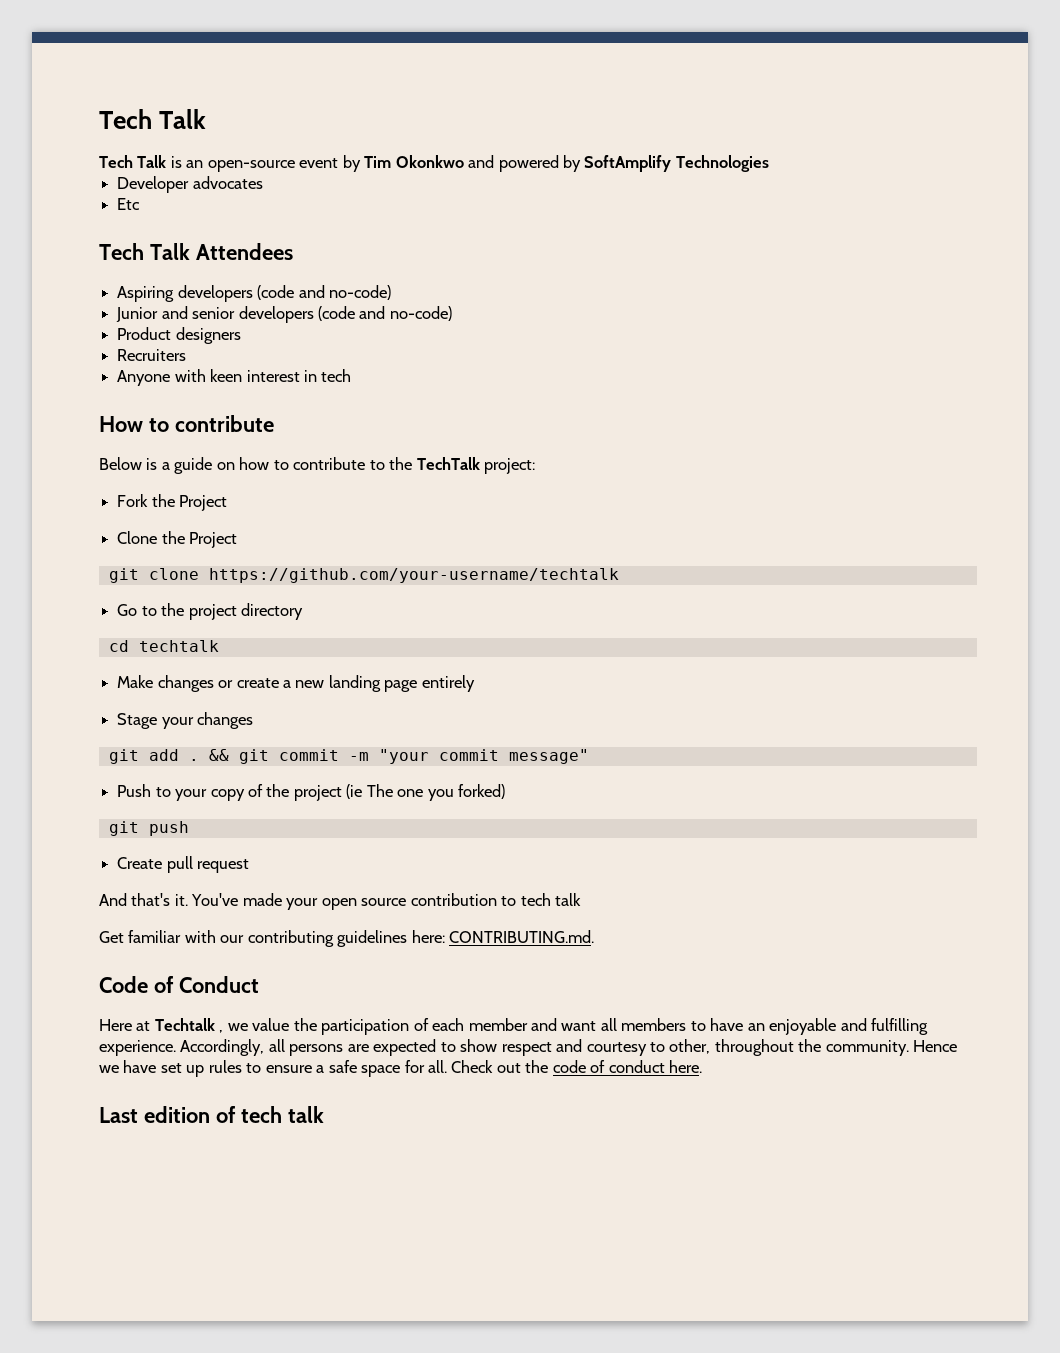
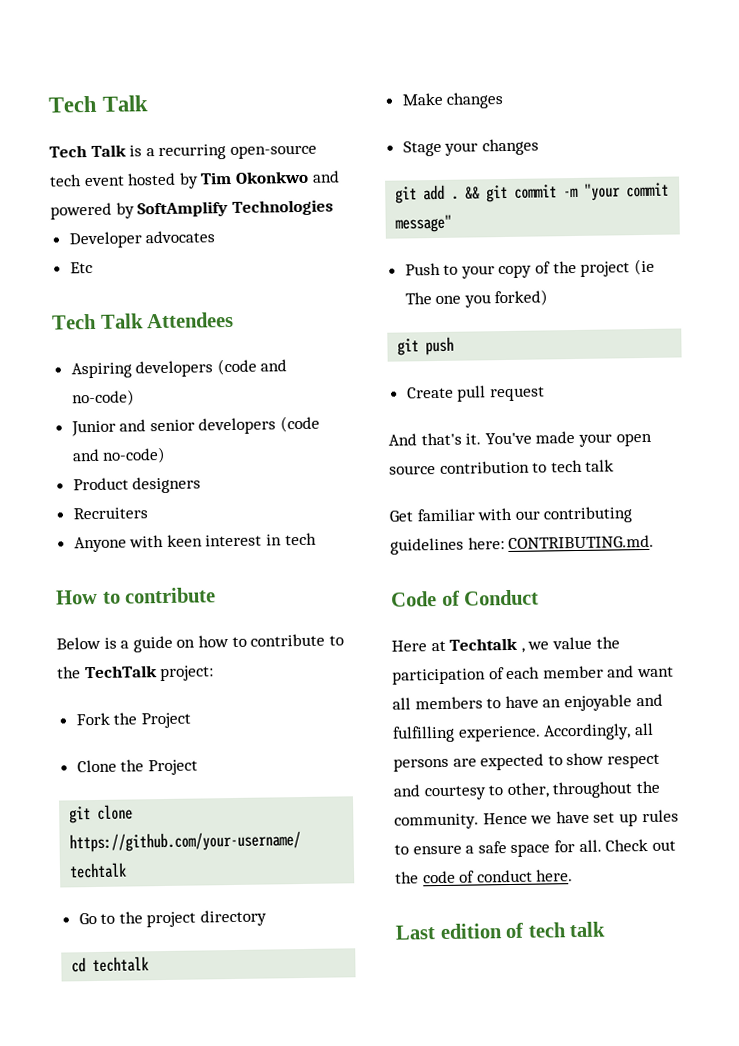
[186,158,339,172] an open-source event -> [145,144,317,161] [49,172,177,187] a recurring open-source tech event hosted
[218,675,475,692] or create a new landing page entirely -> (505, 100) none

